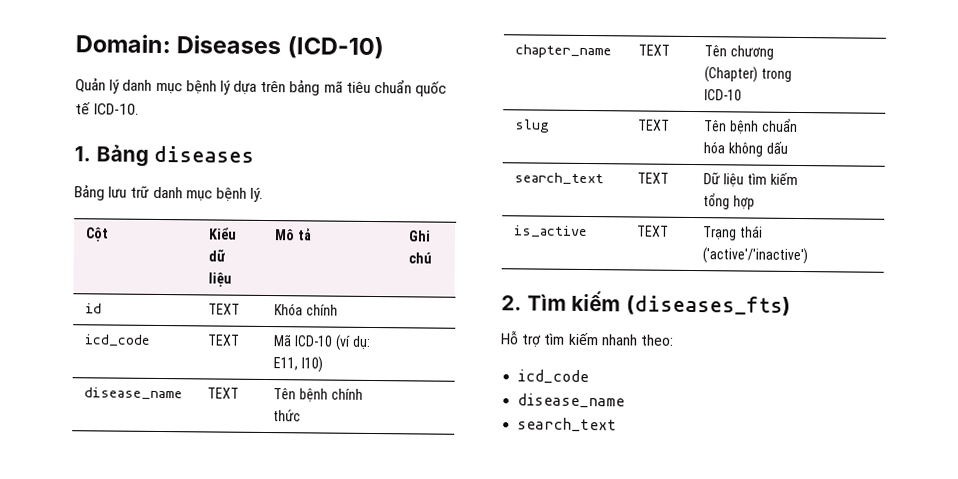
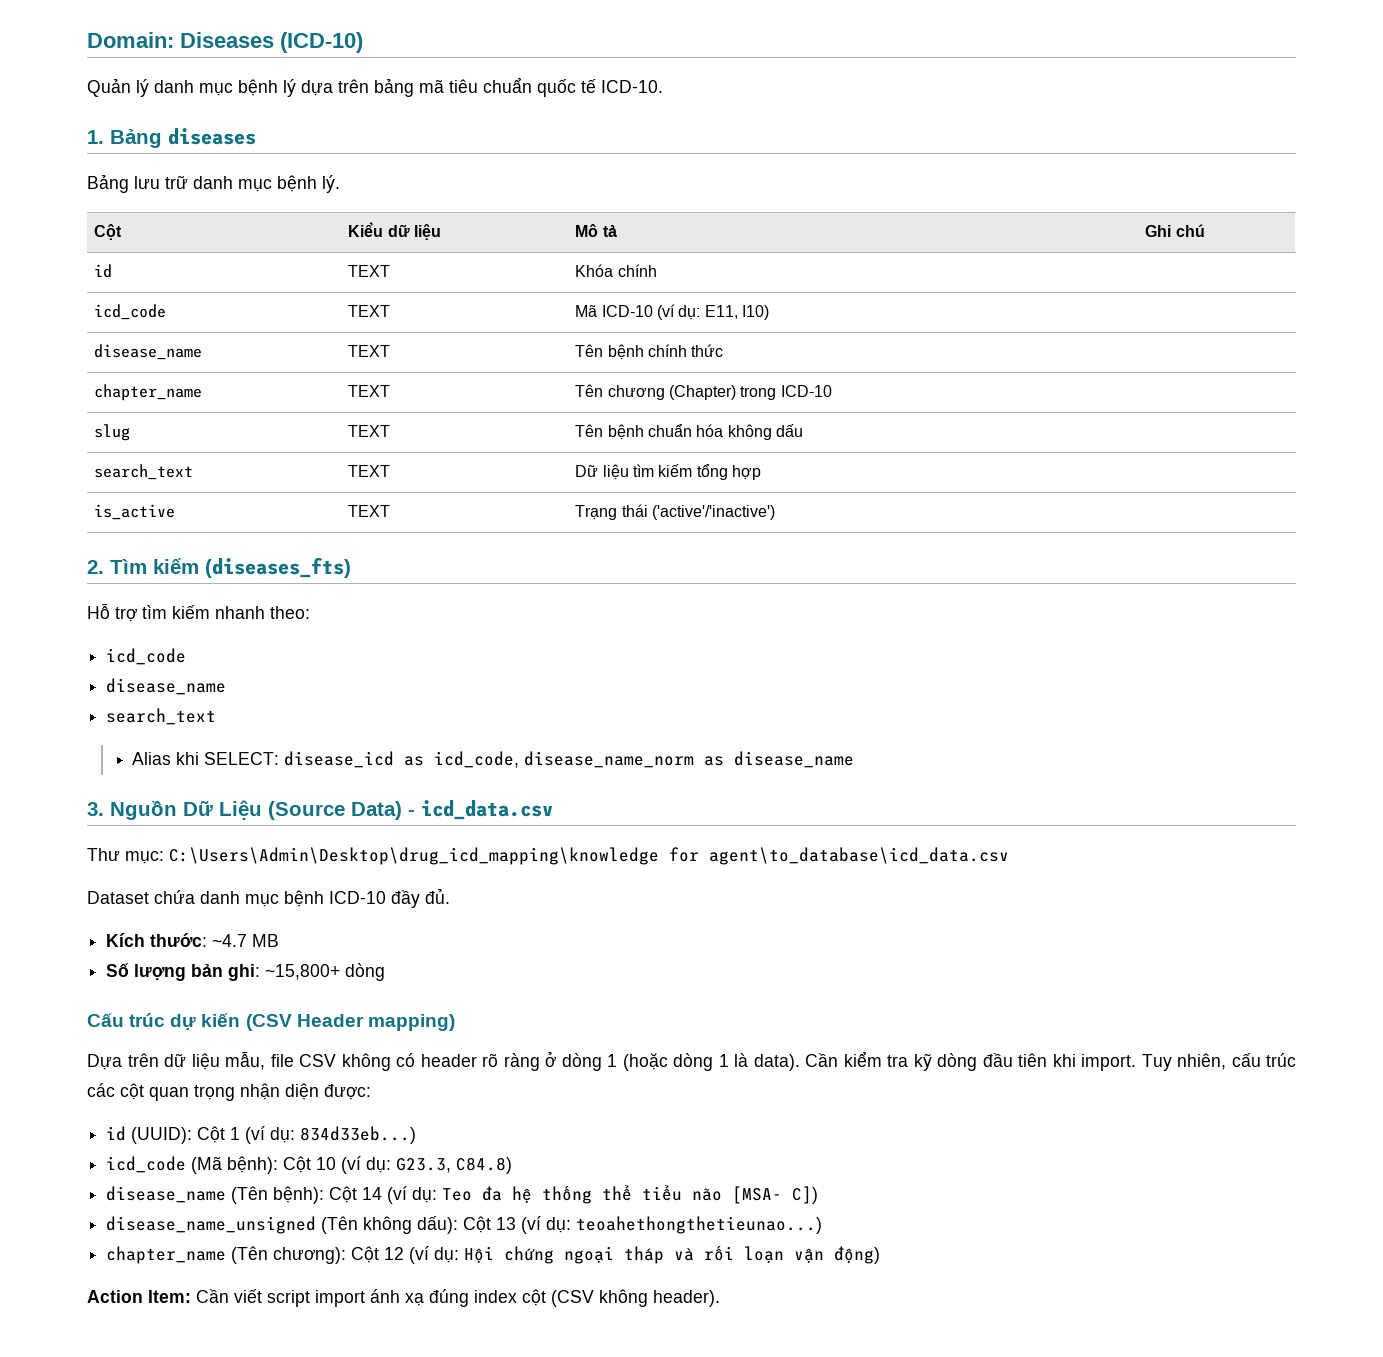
(618, 425) none -> [132,751,855,768] [87,800,553,820] [87,847,1009,865] [87,888,450,908] [106,933,280,947] [106,963,386,981] [87,1013,455,1031] [87,1051,1296,1071] [87,1083,371,1101] [106,1126,417,1144] [106,1156,513,1174] [106,1185,819,1204] [106,1216,823,1234] [106,1246,881,1264] [87,1289,720,1307] // Alias khi SELECT: disease_icd as icd_code, disease_name_norm as disease_name // 3. Nguồn Dữ Liệu (Source Data) - icd_data.csv // Thư mục: C:\Users\Admin\Desktop\drug_icd_mapping\knowledge for agent\to_database\icd_data.csv // Dataset chứa danh mục bệnh ICD-10 đầy đủ. // Kích thước: ~4.7 MB // Số lượng bản ghi: ~15,800+ dòng // Cấu trúc dự kiến (CSV Header mapping) // Dựa trên dữ liệu mẫu, file CSV không có header rõ ràng ở dòng 1 (hoặc dòng 1 là data). Cần kiểm tra kỹ dòng đầu tiên khi import. Tuy nhiên, cấu trúc các cột quan trọng nhận diện được: // id (UUID): Cột 1 (ví dụ: 834d33eb...) // icd_code (Mã bệnh): Cột 10 (ví dụ: G23.3, C84.8) // disease_name (Tên bệnh): Cột 14 (ví dụ: Teo đa hệ thống thể tiểu não [MSA- C]) // disease_name_unsigned (Tên không dấu): Cột 13 (ví dụ: teoahethongthetieunao...) // chapter_name (Tên chương): Cột 12 (ví dụ: Hội chứng ngoại tháp và rối loạn vận động) // Action Item: Cần viết script import ánh xạ đúng index cột (CSV không header).

